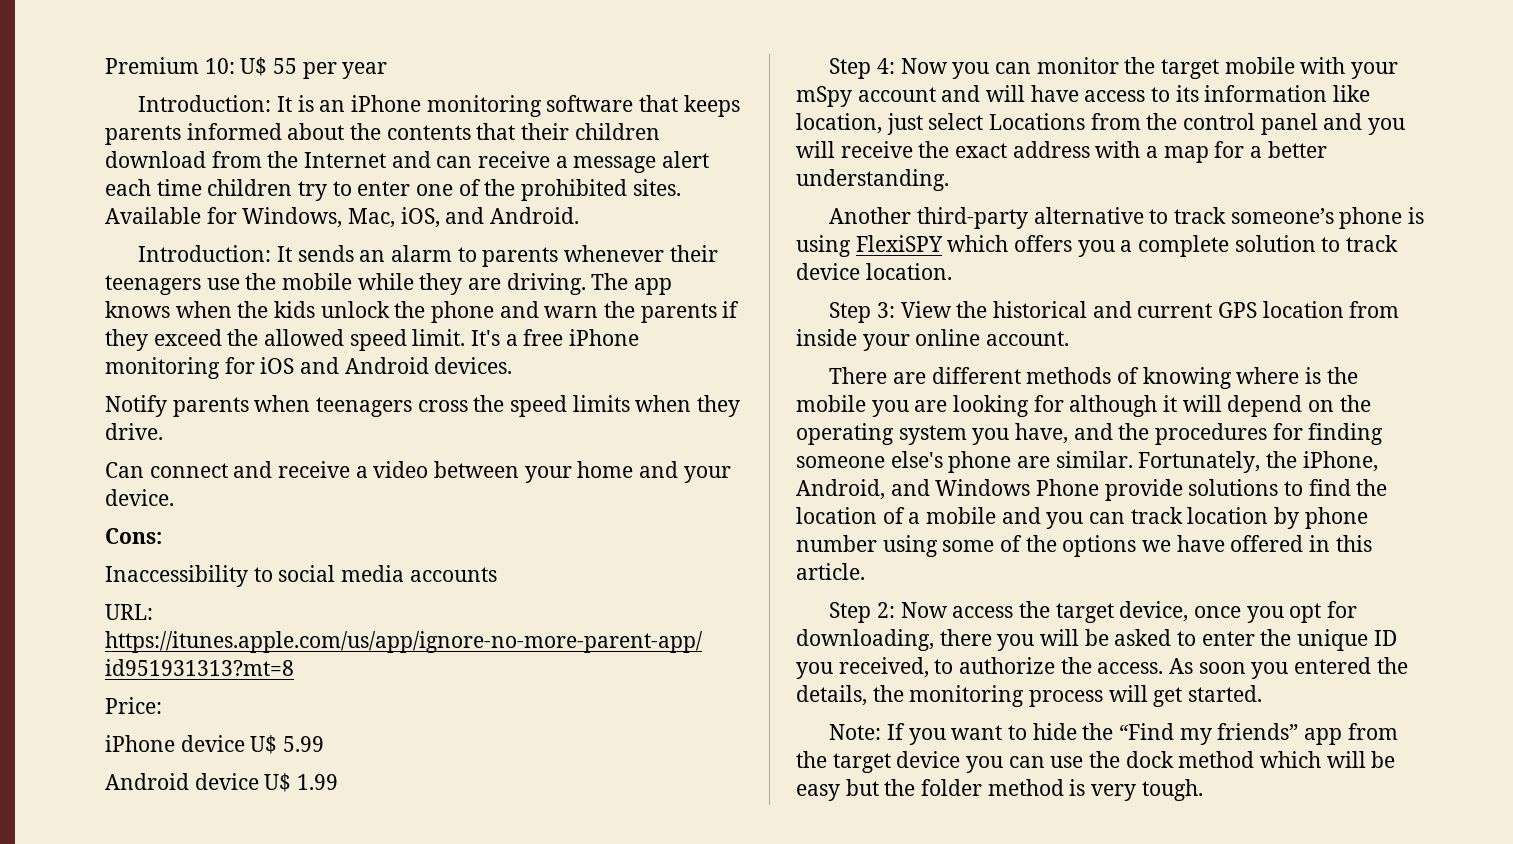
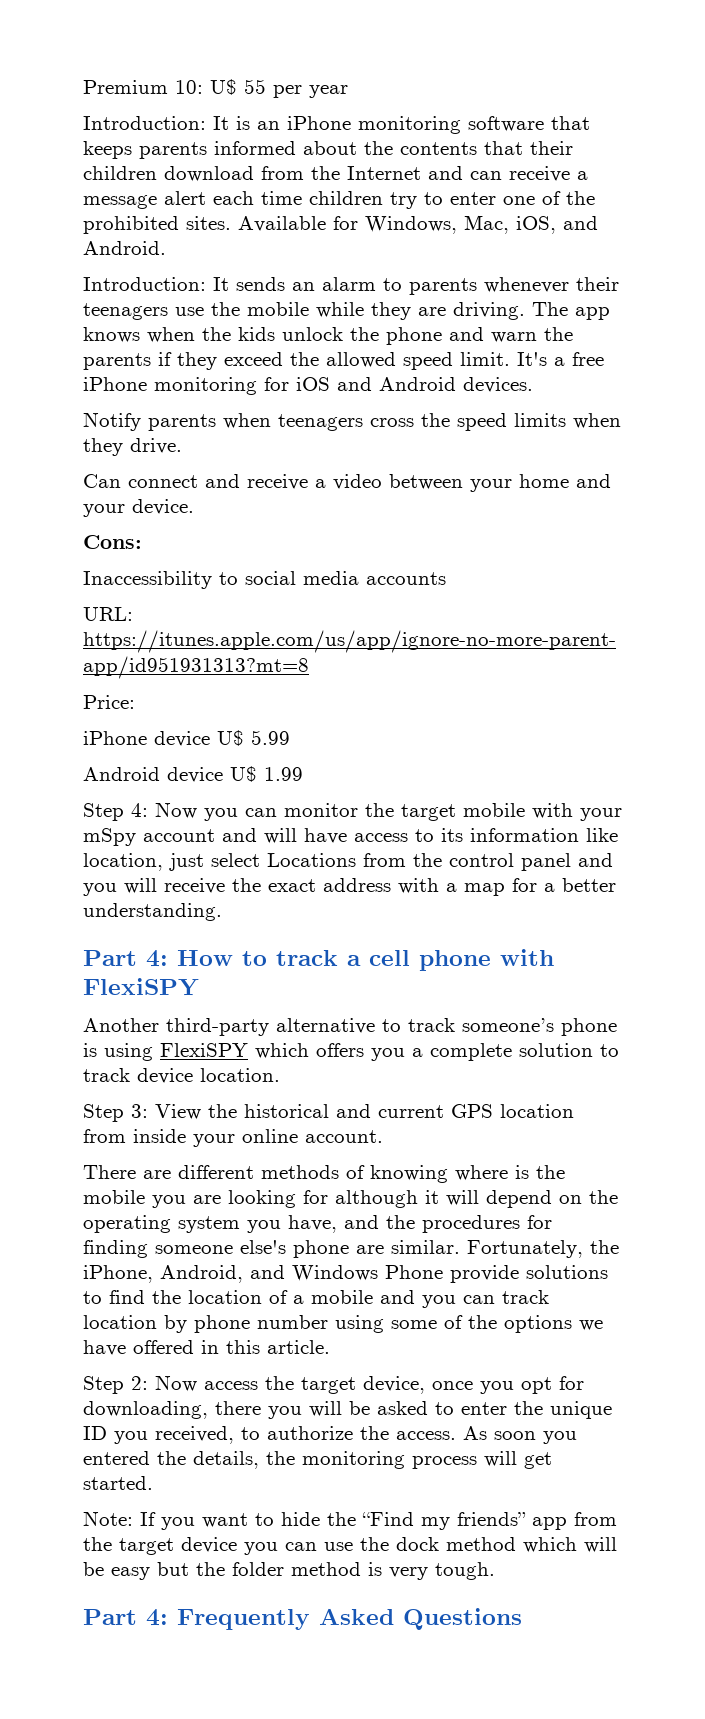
(949, 180) none -> [83,949,554,971] [83,978,199,996] // Part 4: How to track a cell phone with FlexiSPY
(1203, 790) none -> [83,1608,522,1630] // Part 4: Frequently Asked Questions

